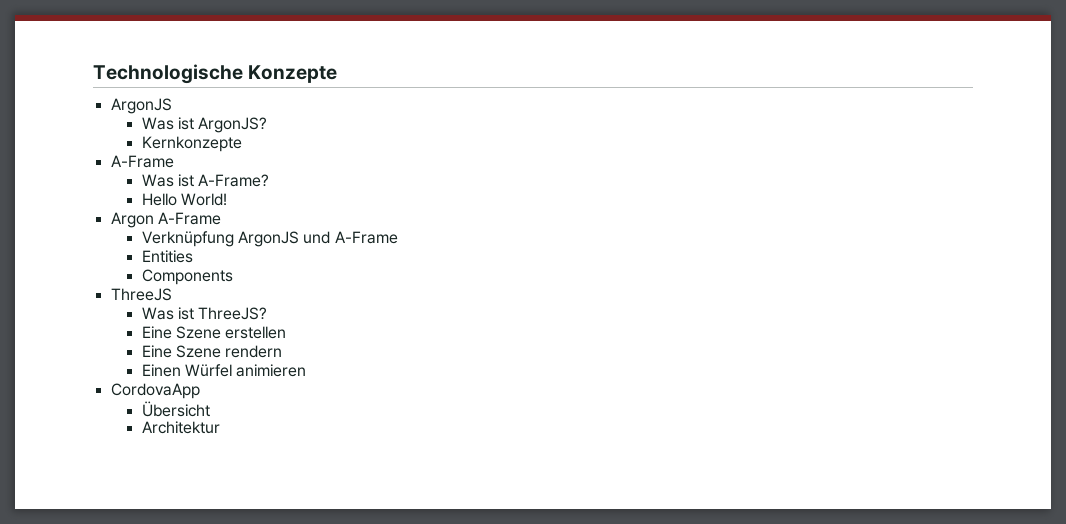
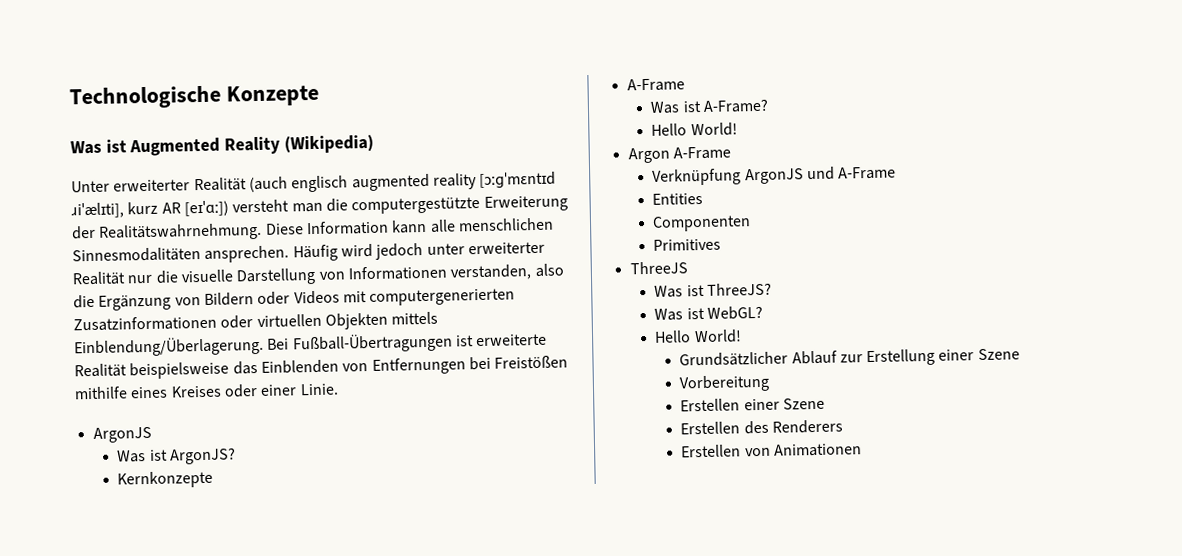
(338, 74) none -> [70,134,374,157] [71,171,557,193] [70,195,568,219] [71,217,554,242] [72,241,545,263] [72,263,564,286] [73,288,516,311] [73,311,439,332] [74,332,548,358] [74,355,569,380] [74,383,339,400] // Was ist Augmented Reality (Wikipedia) // Unter erweiterter Realität (auch englisch augmented reality [ɔːɡˈmɛntɪd ɹiˈælɪti], kurz AR [eɪˈɑː]) versteht man die computergestützte Erweiterung der Realitätswahrnehmung. Diese Information kann alle menschlichen Sinnesmodalitäten ansprechen. Häufig wird jedoch unter erweiterter Realität nur die visuelle Darstellung von Informationen verstanden, also die Ergänzung von Bildern oder Videos mit computergenerierten Zusatzinformationen oder virtuellen Objekten mittels Einblendung/Überlagerung. Bei Fußball-Übertragungen ist erweiterte Realität beispielsweise das Einblenden von Entfernungen bei Freistößen mithilfe eines Kreises oder einer Linie.
[141,269,233,285] Components -> [652,215,752,232] [653,238,722,251] Componenten // Primitives
[141,326,287,339] [141,345,283,358] [141,364,307,377] [110,383,200,399] [141,401,210,417] [141,421,220,434] Eine Szene erstellen // Eine Szene rendern // Einen Würfel animieren // CordovaApp // Übersicht // Architektur -> [654,305,764,321] [654,329,742,344] [679,348,1020,367] [679,374,771,393] [680,397,825,412] [680,419,843,435] [681,443,862,458] Was ist WebGL? // Hello World! // Grundsätzlicher Ablauf zur Erstellung einer Szene // Vorbereitung // Erstellen einer Szene // Erstellen des Renderers // Erstellen von Animationen

